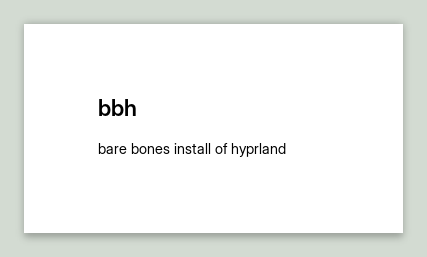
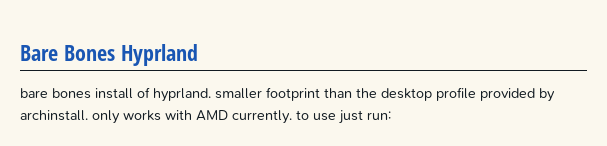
[98,99,137,116] bbh -> [20,44,198,66] Bare Bones Hyprland
[231,143,286,157] hyprland -> [153,87,555,102] [20,110,391,124] hyprland. smaller footprint than the desktop profile provided by archinstall. only works with AMD currently. to use just run:

